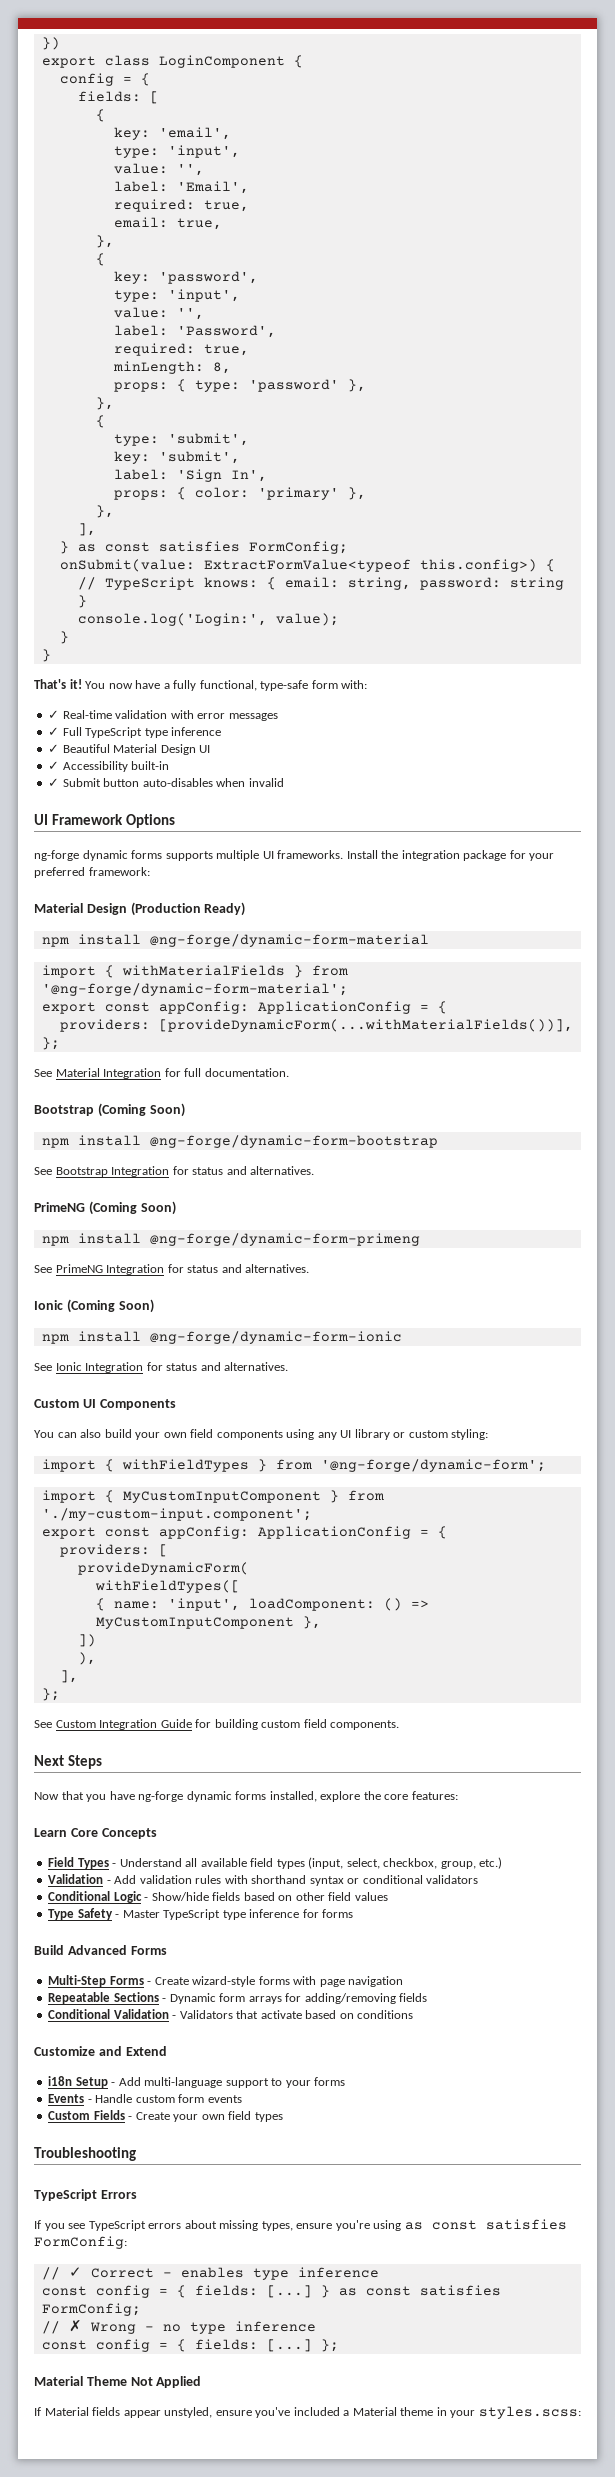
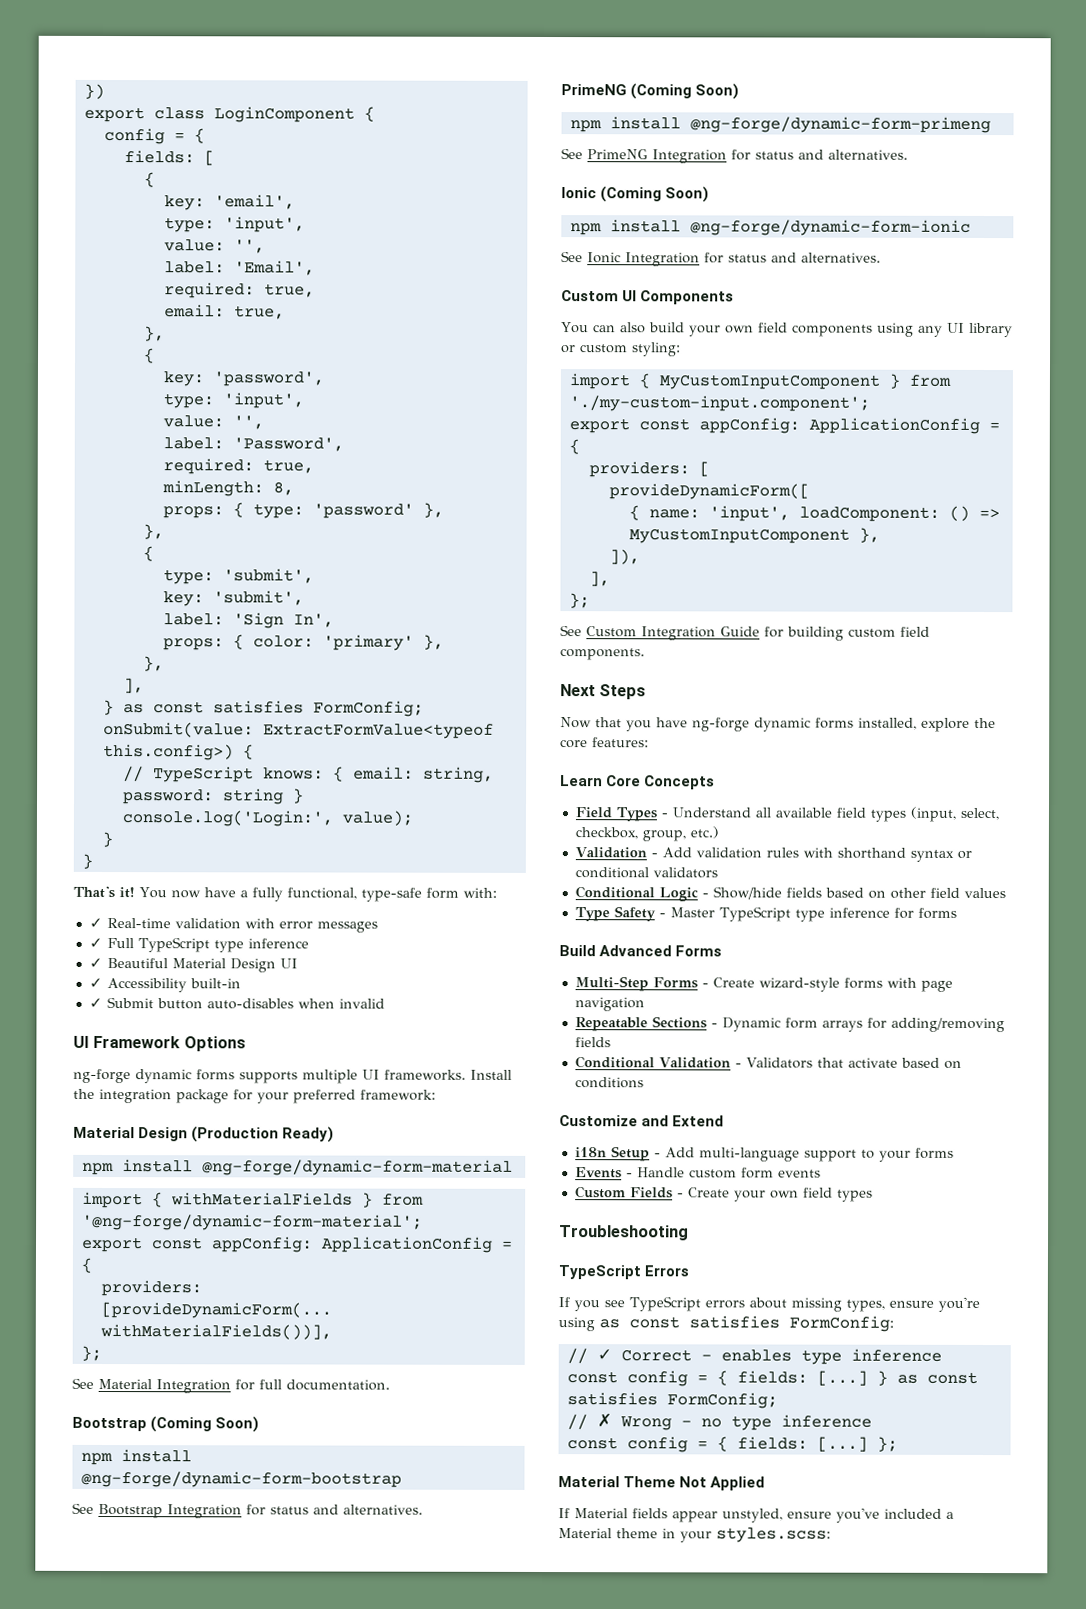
[41,1459,546,1472] // import { withFieldTypes } from '@ng-forge/dynamic-form'; -> (681, 349) none
[77,1562,249,1575] [94,1580,240,1593] provideDynamicForm( // withFieldTypes([ -> [608,483,810,500] provideDynamicForm([
[77,1634,96,1647] [77,1652,96,1665] ]) // ), -> [608,549,640,565] ]),

